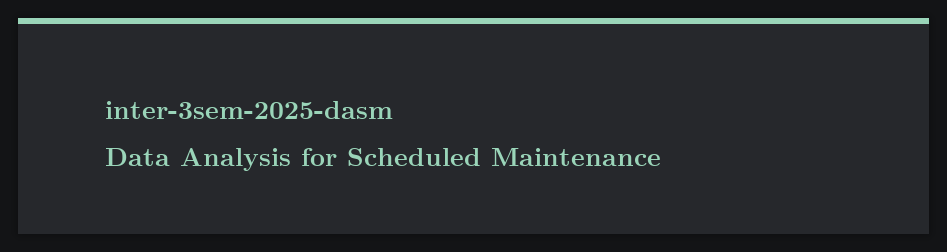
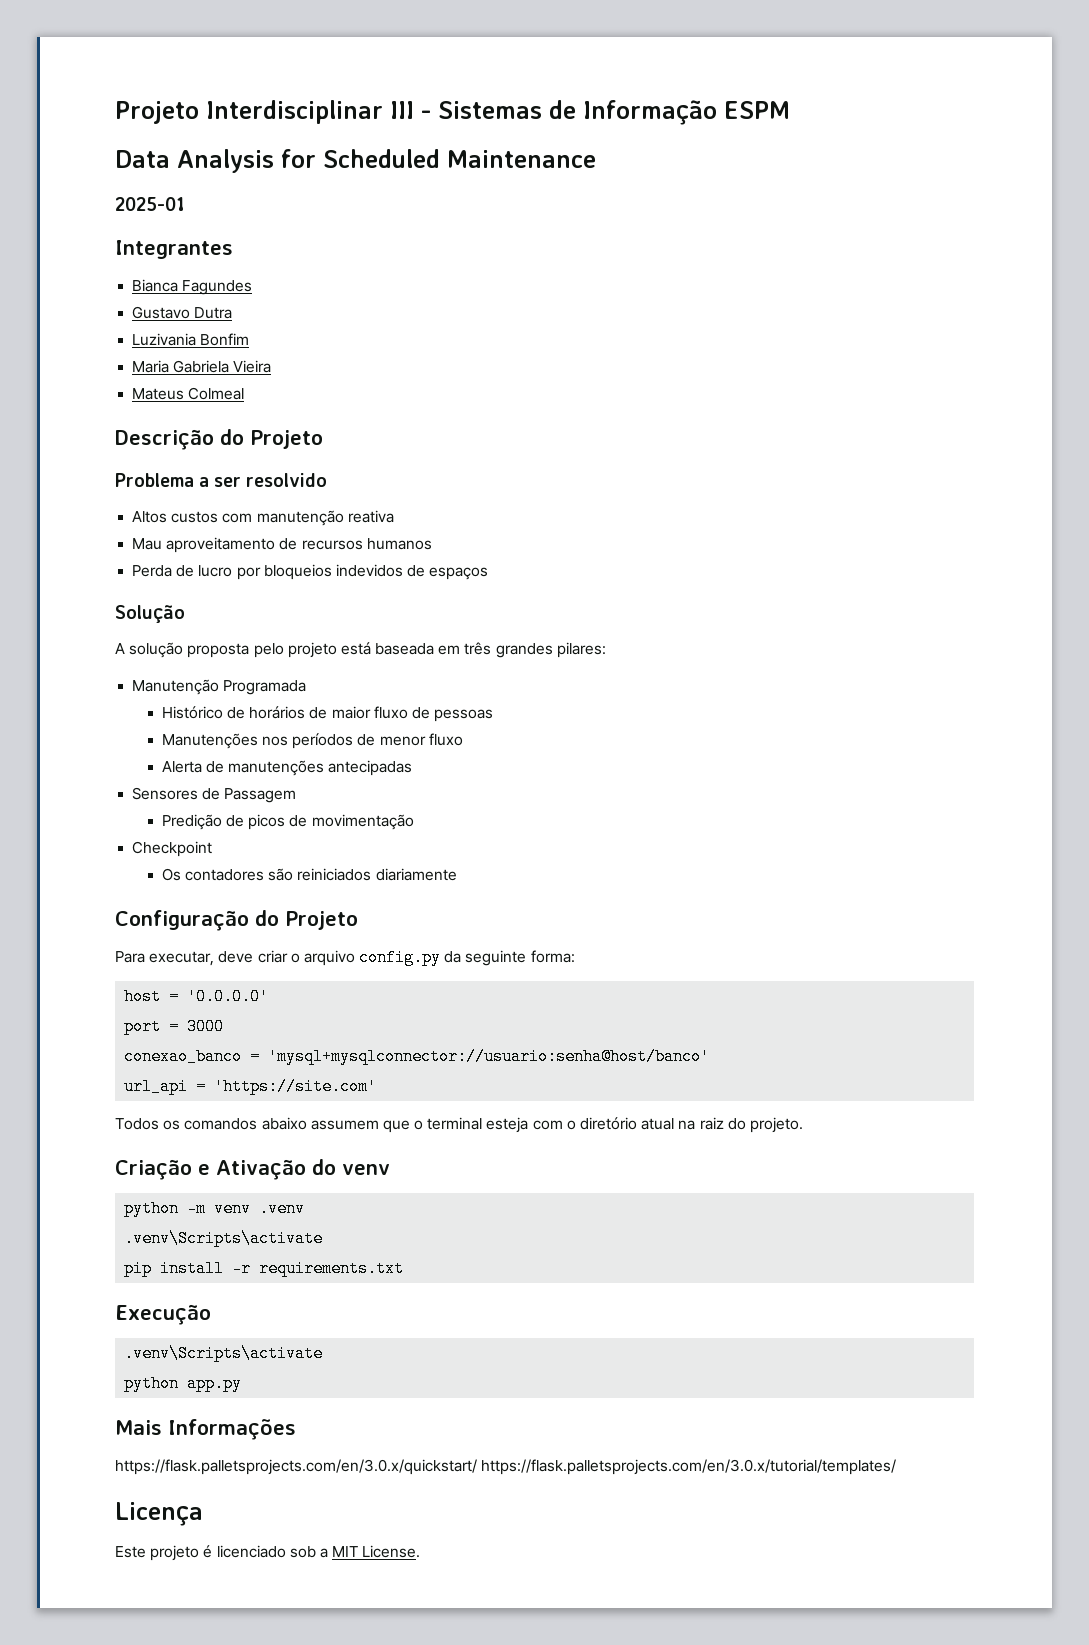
[105,101,393,119] inter-3sem-2025-dasm -> [115,100,790,125] Projeto Interdisciplinar III - Sistemas de Informação ESPM
(661, 157) none -> [115,197,185,211] [115,240,233,259] [132,279,253,295] [132,306,233,319] [132,333,250,346] [132,360,272,373] [132,387,245,400] [115,429,323,450] [115,473,328,487] [132,510,394,526] [132,537,432,553] [132,564,489,580] [115,605,185,623] [115,642,606,658] [132,679,307,695] [161,706,494,722] [161,733,463,749] [161,760,413,776] [132,787,297,803] [161,814,414,830] [132,841,213,857] [161,868,457,881] [115,910,358,931] [115,949,575,966] [124,988,270,1005] [124,1018,225,1035] [124,1048,711,1065] [124,1078,378,1095] [115,1117,803,1133] [115,1159,390,1180] [124,1200,306,1217] [124,1230,324,1247] [124,1260,405,1277] [115,1304,211,1325] [124,1345,324,1362] [124,1375,243,1392] [115,1419,296,1440] [115,1459,897,1475] [115,1502,203,1526] [115,1545,421,1561] // 2025-01 // Integrantes // Bianca Fagundes // Gustavo Dutra // Luzivania Bonfim // Maria Gabriela Vieira // Mateus Colmeal // Descrição do Projeto // Problema a ser resolvido // Altos custos com manutenção reativa // Mau aproveitamento de recursos humanos // Perda de lucro por bloqueios indevidos de espaços // Solução // A solução proposta pelo projeto está baseada em três grandes pilares: // Manutenção Programada // Histórico de horários de maior fluxo de pessoas // Manutenções nos períodos de menor fluxo // Alerta de manutenções antecipadas // Sensores de Passagem // Predição de picos de movimentação // Checkpoint // Os contadores são reiniciados diariamente // Configuração do Projeto // Para executar, deve criar o arquivo config.py da seguinte forma: // host = '0.0.0.0' // port = 3000 // conexao_banco = 'mysql+mysqlconnector://usuario:senha@host/banco' // url_api = 'https://site.com' // Todos os comandos abaixo assumem que o terminal esteja com o diretório atual na raiz do projeto. // Criação e Ativação do venv // python -m venv .venv // .venv\Scripts\activate // pip install -r requirements.txt // Execução // .venv\Scripts\activate // python app.py // Mais Informações // https://flask.palletsprojects.com/en/3.0.x/quickstart/ https://flask.palletsprojects.com/en/3.0.x/tutorial/templates/ // Licença // Este projeto é licenciado sob a MIT License.

